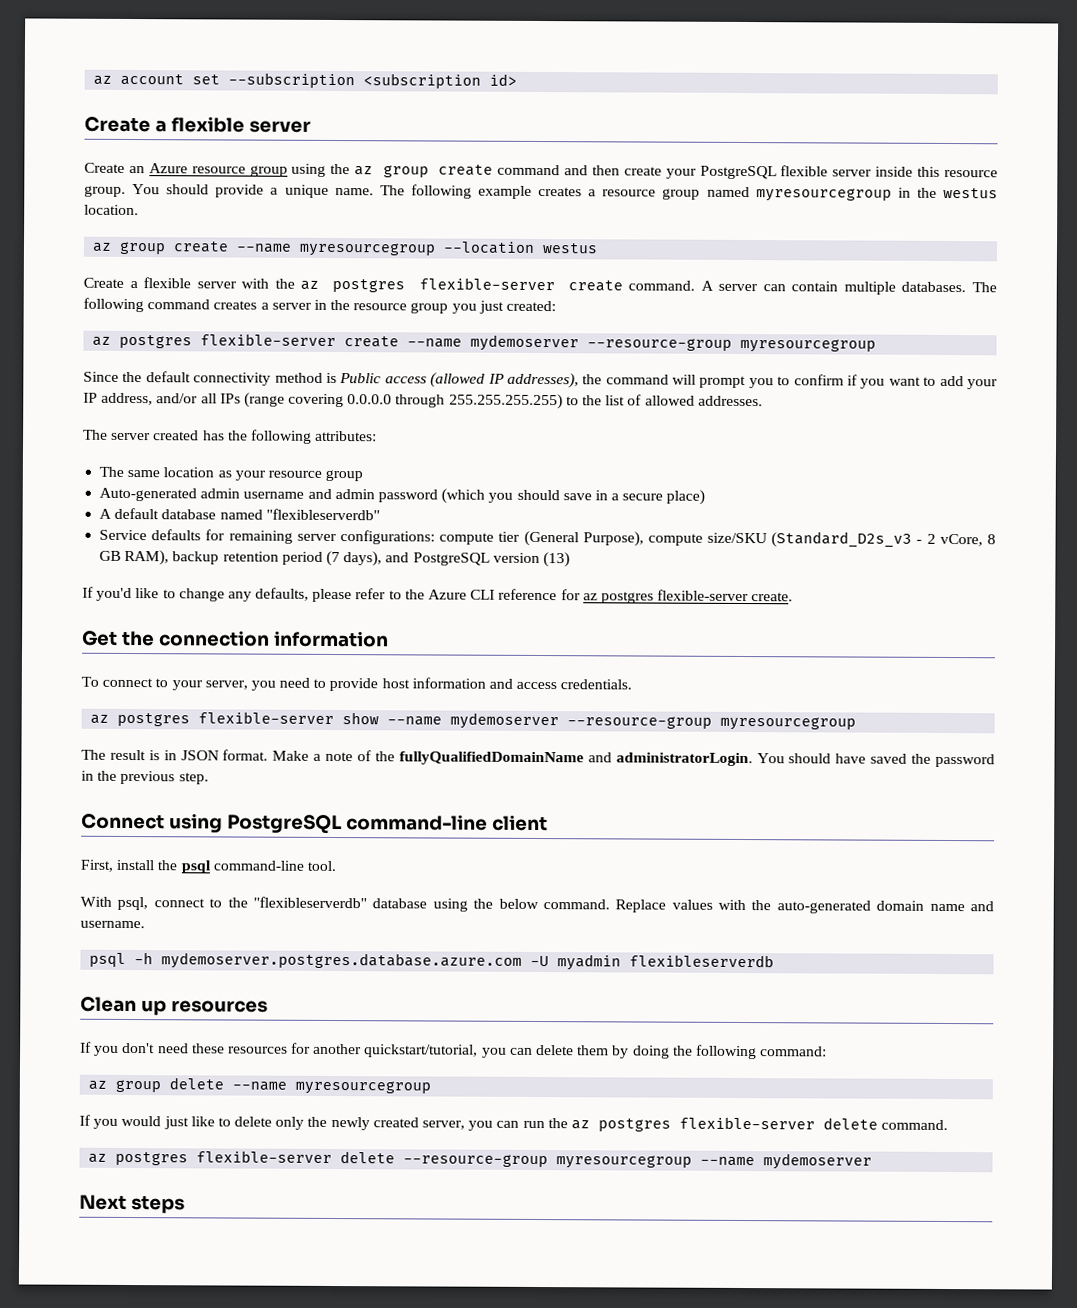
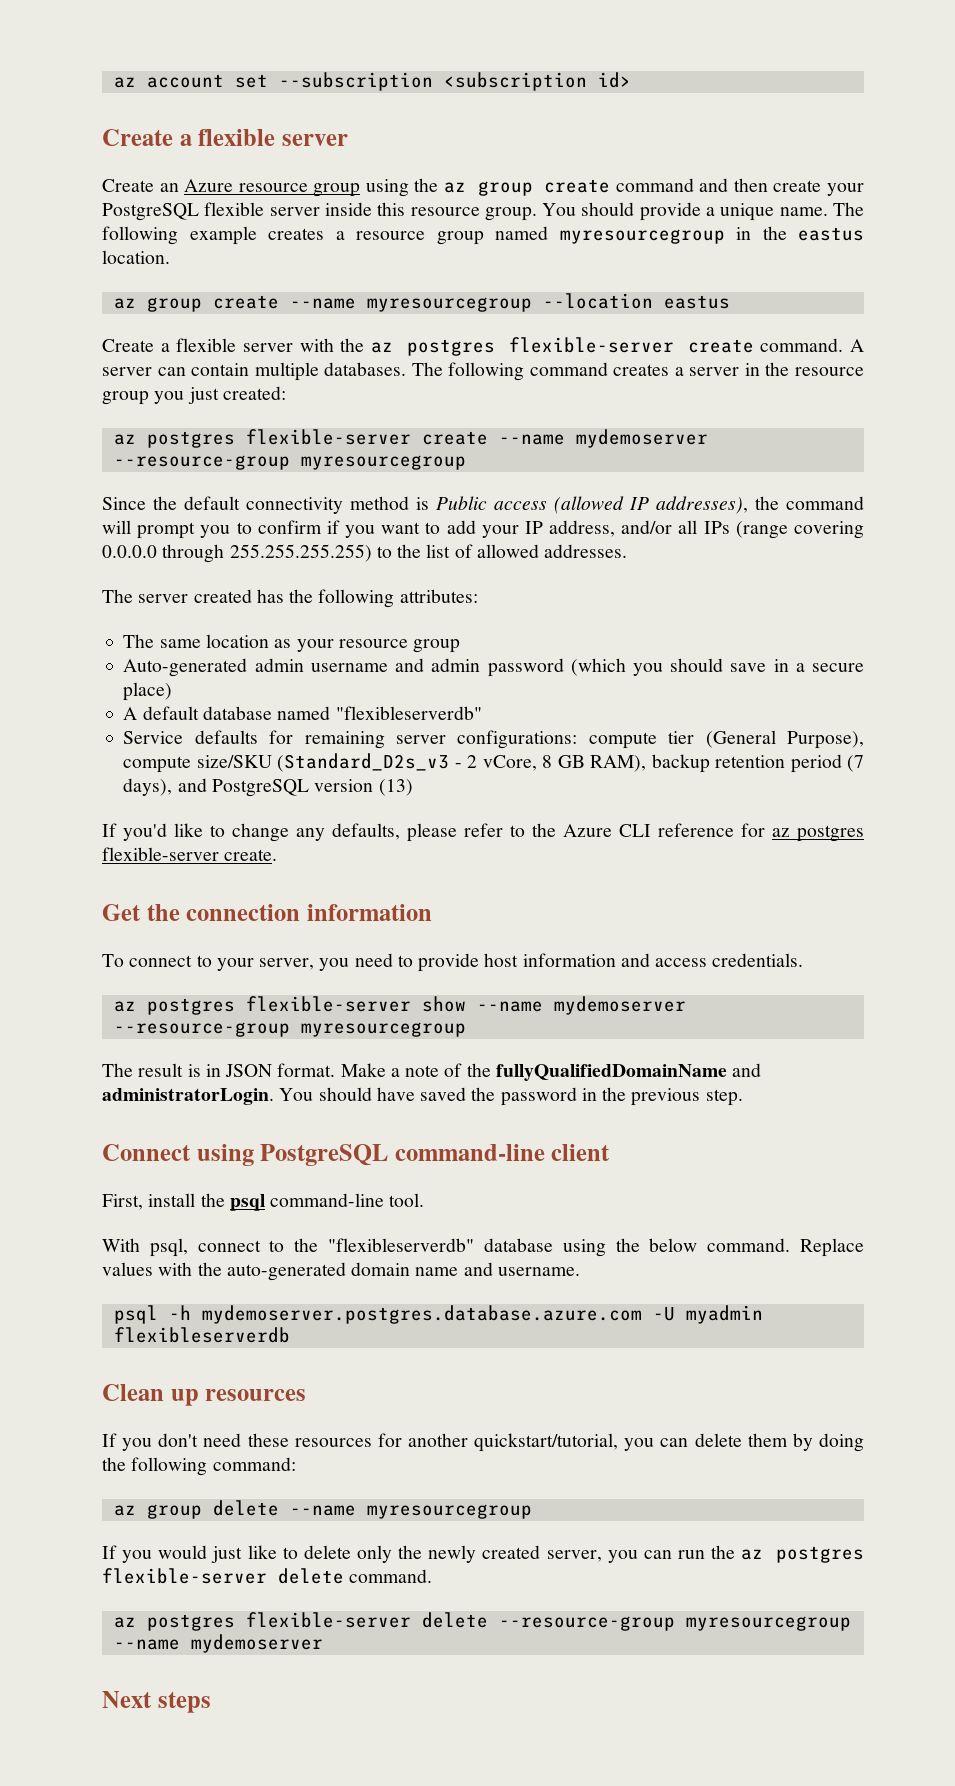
[942,187,998,199] westus -> [798,227,864,241] eastus
[542,243,599,254] westus -> [663,295,730,309] eastus

